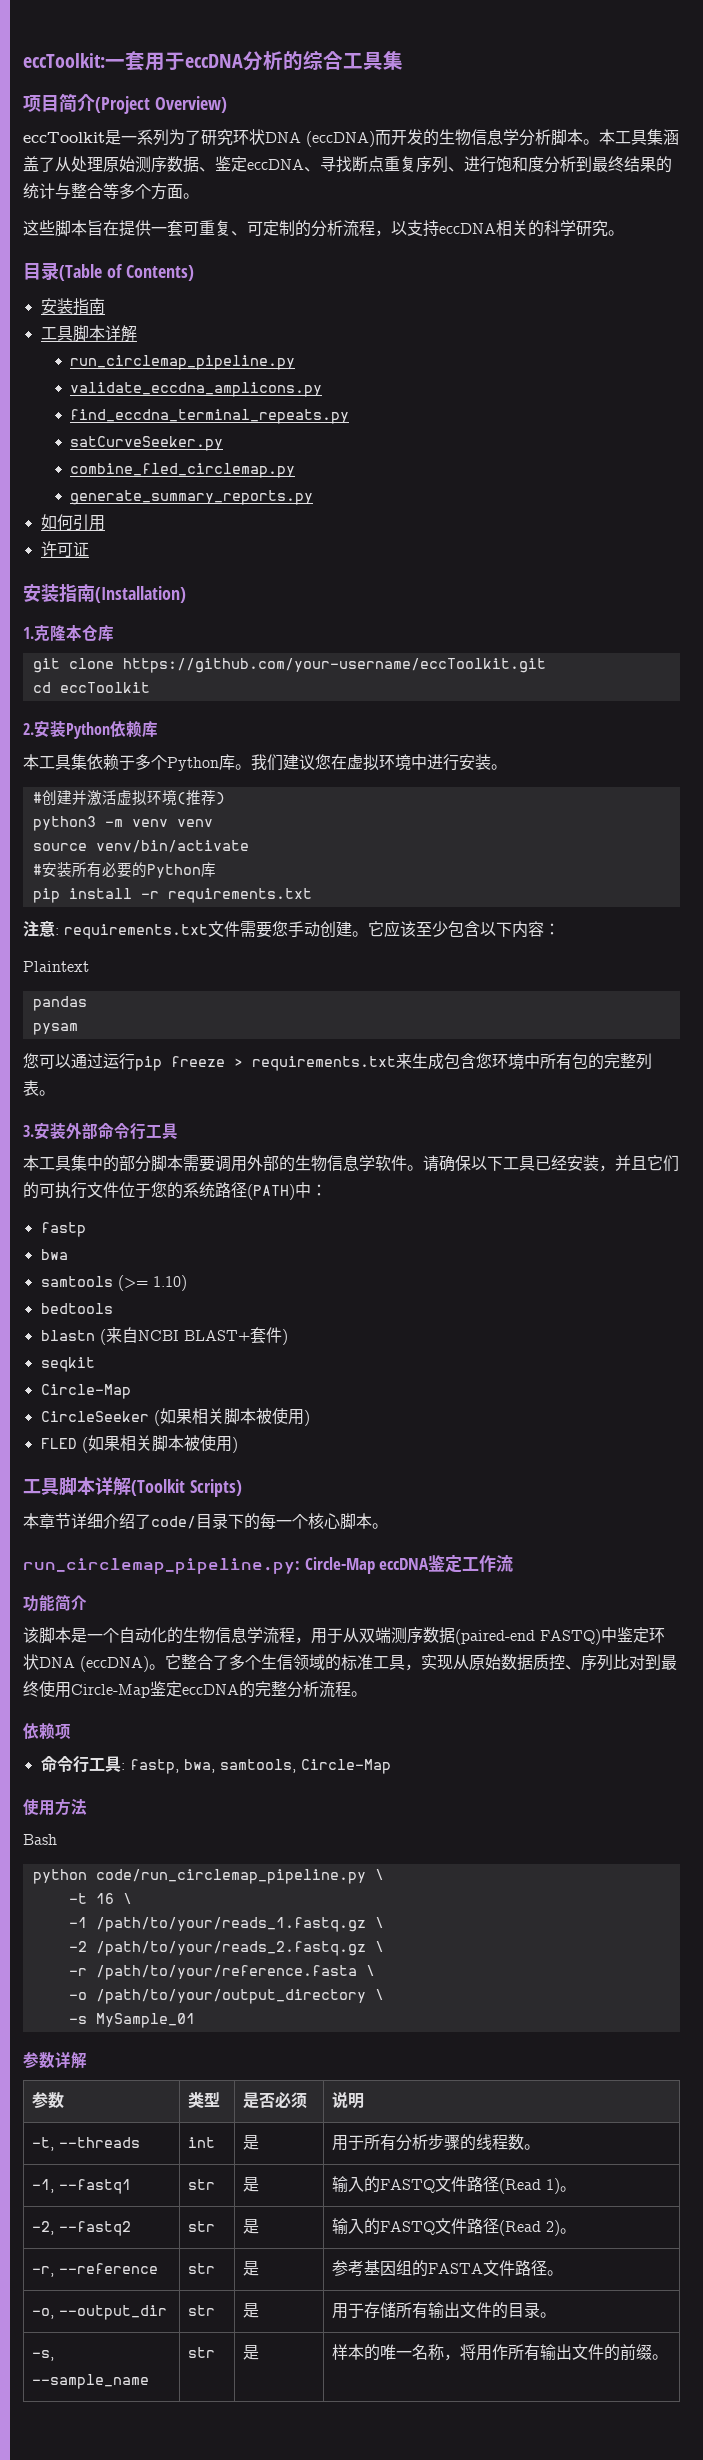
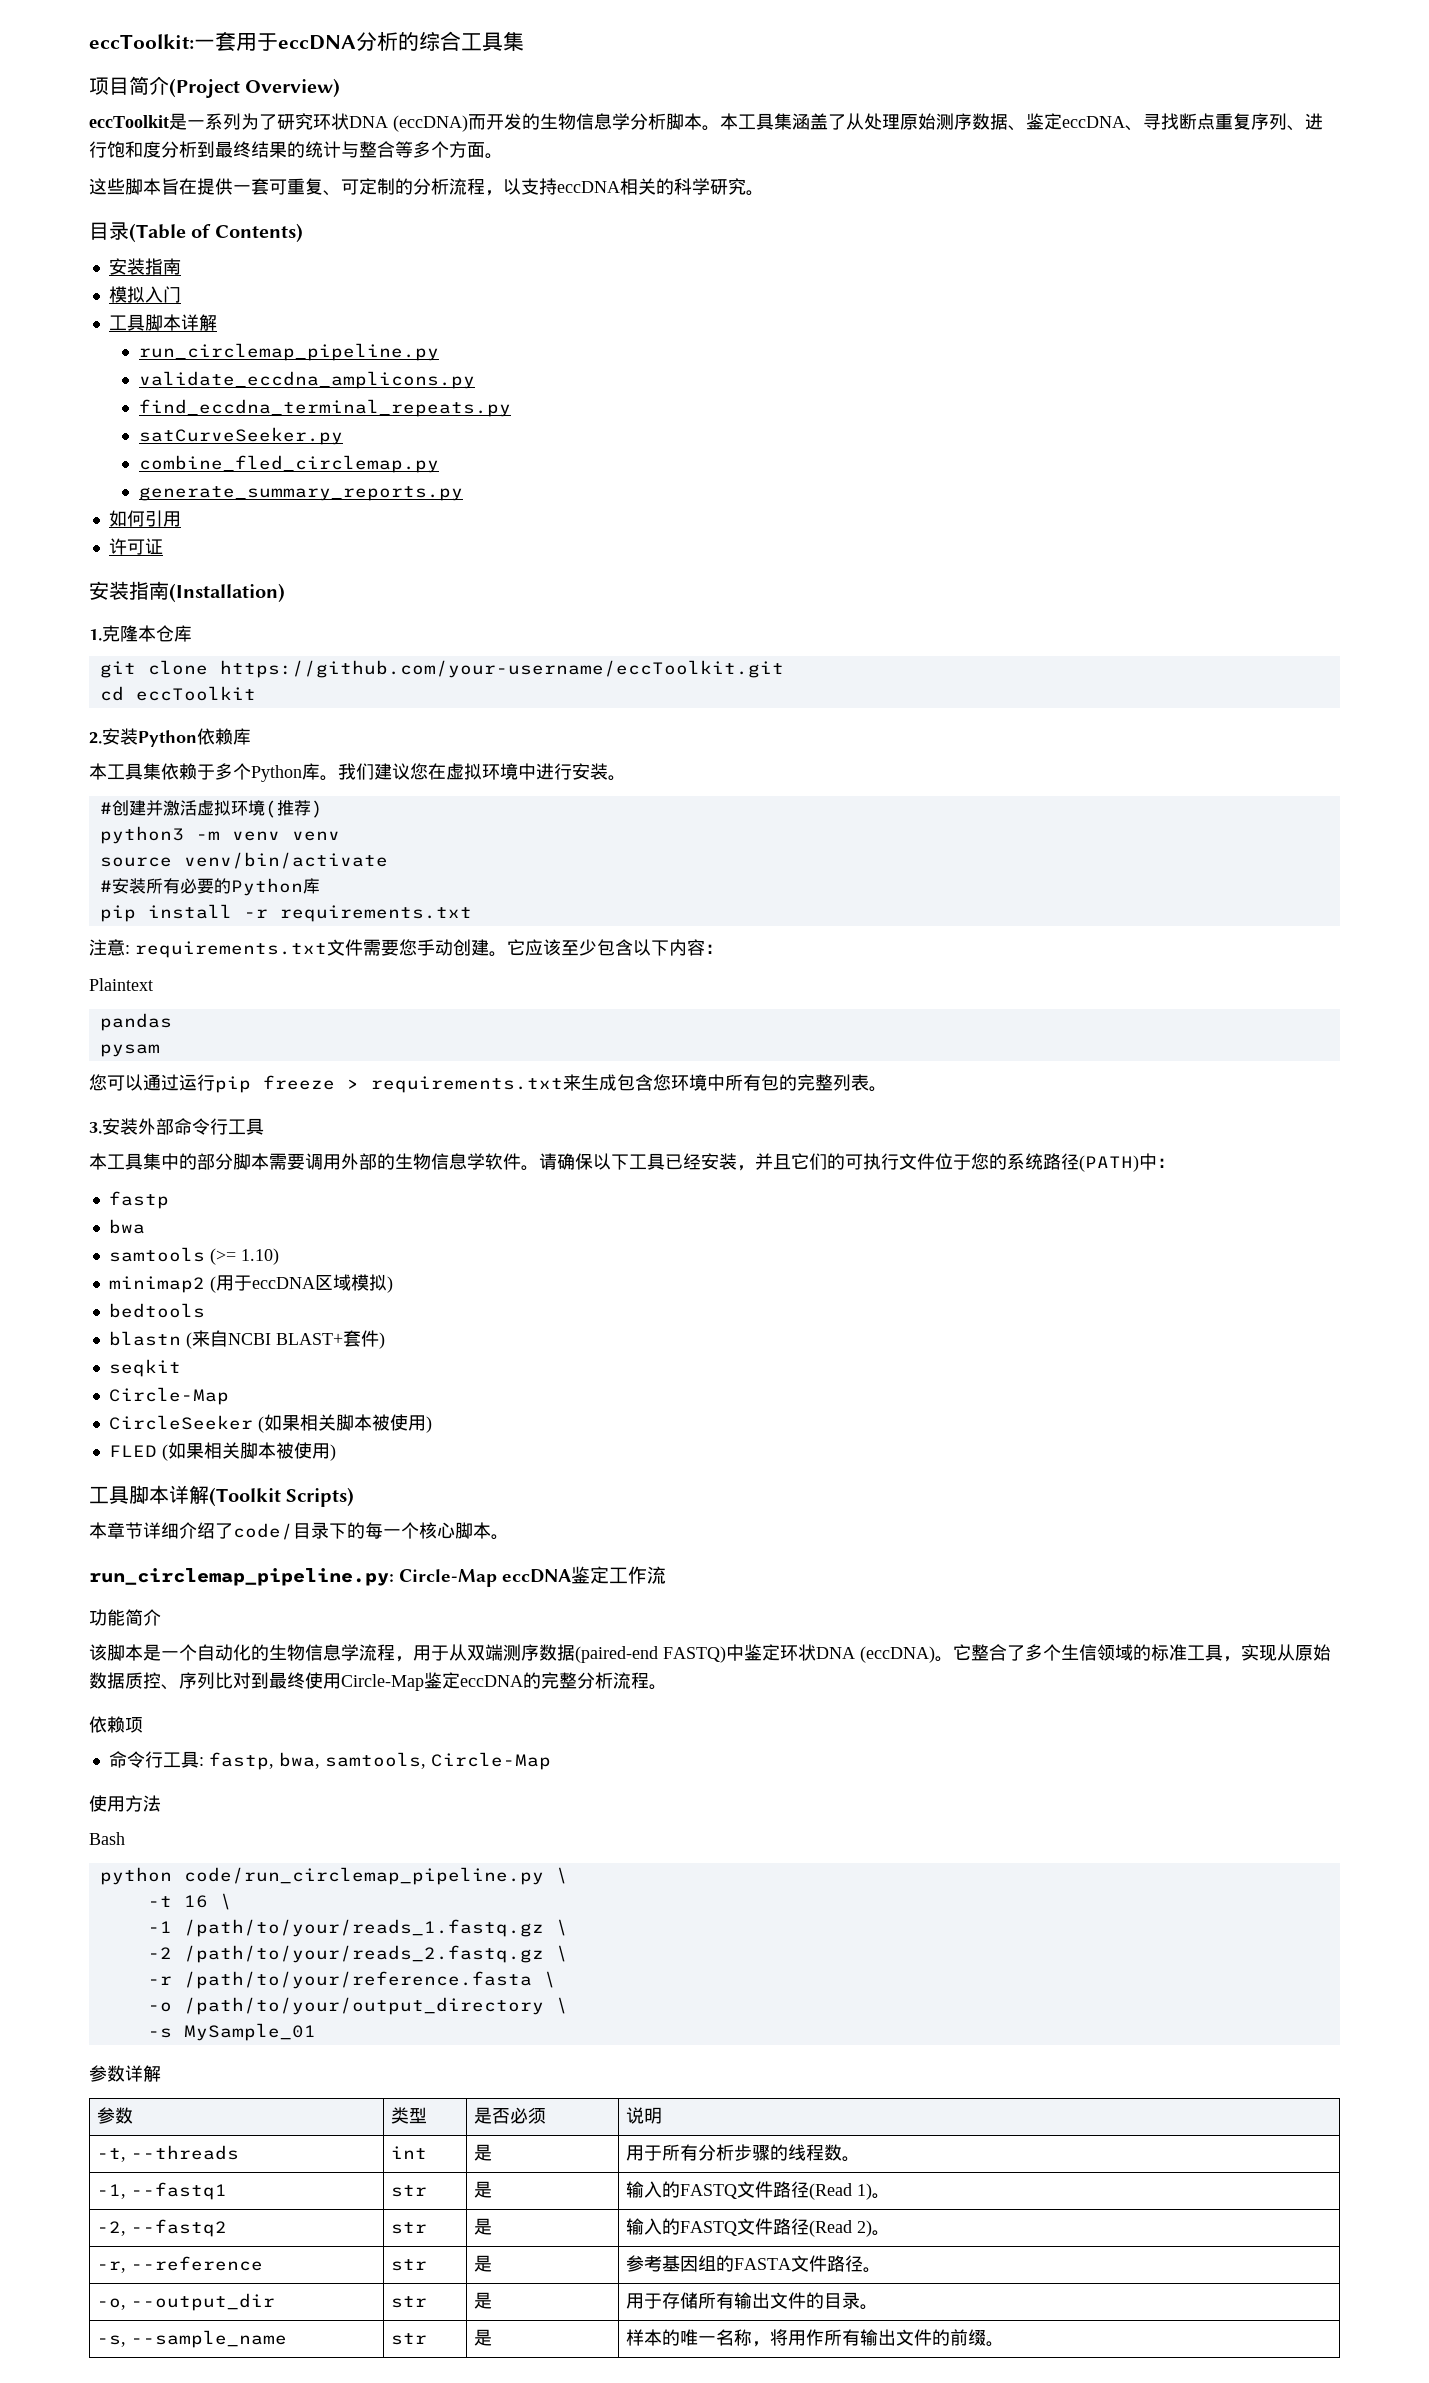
(105, 306) none -> [108,286,181,303] // 模拟入门
(187, 1283) none -> [108,1274,393,1293] // minimap2 (用于eccDNA区域模拟)

